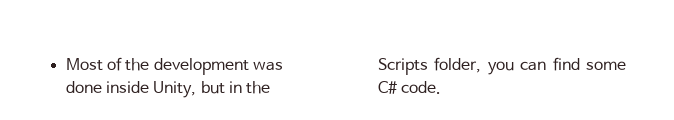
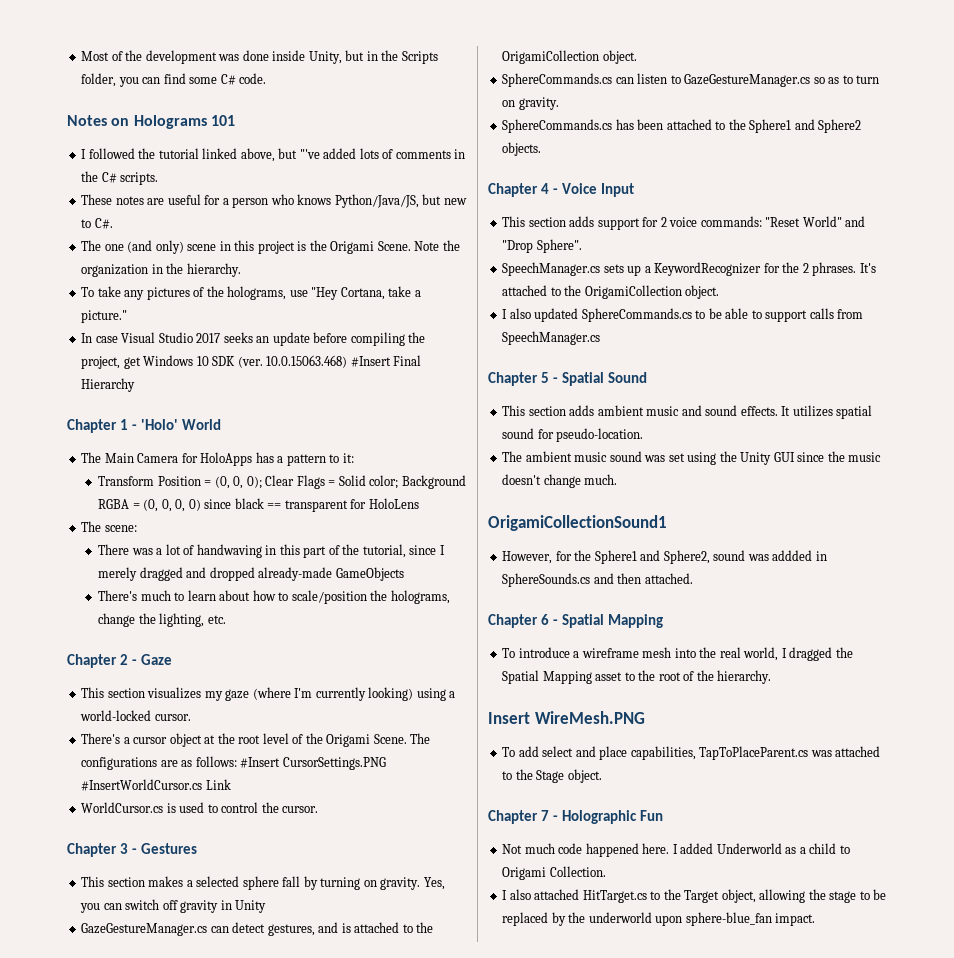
(441, 87) none -> [67,115,235,129] [81,148,466,162] [81,171,159,185] [81,194,467,208] [81,218,113,229] [81,240,460,254] [81,263,241,277] [81,286,421,300] [81,310,128,323] [81,332,426,346] [81,355,422,369] [81,378,136,392] [67,419,221,433] [81,452,354,466] [98,475,466,489] [98,498,419,512] [81,521,137,532] [98,544,445,558] [98,567,404,581] [98,590,450,604] [98,613,226,627] [67,654,172,668] [81,687,456,701] [80,710,191,721] [81,733,431,747] [81,756,386,770] [81,779,231,791] [81,802,319,813] [67,843,197,857] [81,876,445,890] [80,899,267,913] [81,922,434,936] [502,50,637,64] [502,73,880,87] [502,97,559,110] [502,119,862,133] [502,142,542,156] [488,183,634,197] [502,216,866,230] [502,239,582,253] [502,262,876,276] [502,285,720,299] [502,308,864,322] [502,331,601,345] [488,372,647,386] [502,405,873,419] [502,428,644,442] [502,451,882,465] [502,474,618,488] [488,515,667,531] [502,550,827,564] [502,573,693,587] [488,614,663,628] [502,647,853,661] [502,670,772,684] [488,711,645,724] [502,746,881,760] [502,769,602,783] [488,810,663,824] [502,843,850,857] [502,866,606,880] [502,889,887,903] [502,912,816,926] // Notes on Holograms 101 // I followed the tutorial linked above, but "'ve added lots of comments in the C# scripts. // These notes are useful for a person who knows Python/Java/JS, but new to C#. // The one (and only) scene in this project is the Origami Scene. Note the organization in the hierarchy. // To take any pictures of the holograms, use "Hey Cortana, take a picture." // In case Visual Studio 2017 seeks an update before compiling the project, get Windows 10 SDK (ver. 10.0.15063.468) #Insert Final Hierarchy // Chapter 1 - 'Holo' World // The Main Camera for HoloApps has a pattern to it: // Transform Position = (0, 0, 0); Clear Flags = Solid color; Background RGBA = (0, 0, 0, 0) since black == transparent for HoloLens // The scene: // There was a lot of handwaving in this part of the tutorial, since I merely dragged and dropped already-made GameObjects // There's much to learn about how to scale/position the holograms, change the lighting, etc. // Chapter 2 - Gaze // This section visualizes my gaze (where I'm currently looking) using a world-locked cursor. // There's a cursor object at the root level of the Origami Scene. The configurations are as follows: #Insert CursorSettings.PNG #InsertWorldCursor.cs Link // WorldCursor.cs is used to control the cursor. // Chapter 3 - Gestures // This section makes a selected sphere fall by turning on gravity. Yes, you can switch off gravity in Unity // GazeGestureManager.cs can detect gestures, and is attached to the OrigamiCollection object. // SphereCommands.cs can listen to GazeGestureManager.cs so as to turn on gravity. // SphereCommands.cs has been attached to the Sphere1 and Sphere2 objects. // Chapter 4 - Voice Input // This section adds support for 2 voice commands: "Reset World" and "Drop Sphere". // SpeechManager.cs sets up a KeywordRecognizer for the 2 phrases. It's attached to the OrigamiCollection object. // I also updated SphereCommands.cs to be able to support calls from SpeechManager.cs // Chapter 5 - Spatial Sound // This section adds ambient music and sound effects. It utilizes spatial sound for pseudo-location. // The ambient music sound was set using the Unity GUI since the music doesn't change much. // OrigamiCollectionSound1 // However, for the Sphere1 and Sphere2, sound was addded in SphereSounds.cs and then attached. // Chapter 6 - Spatial Mapping // To introduce a wireframe mesh into the real world, I dragged the Spatial Mapping asset to the root of the hierarchy. // Insert WireMesh.PNG // To add select and place capabilities, TapToPlaceParent.cs was attached to the Stage object. // Chapter 7 - Holographic Fun // Not much code happened here. I added Underworld as a child to Origami Collection. // I also attached HitTarget.cs to the Target object, allowing the stage to be replaced by the underworld upon sphere-blue_fan impact.

